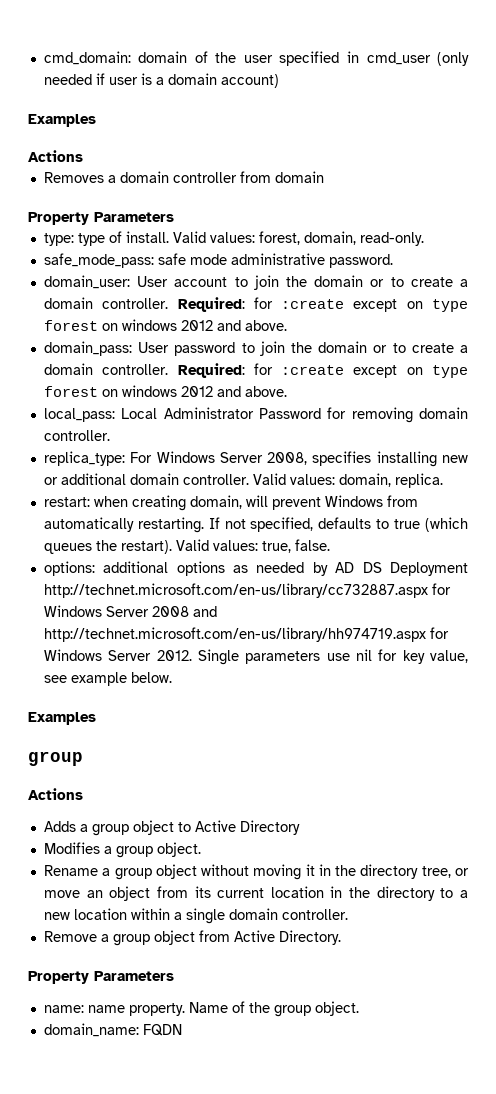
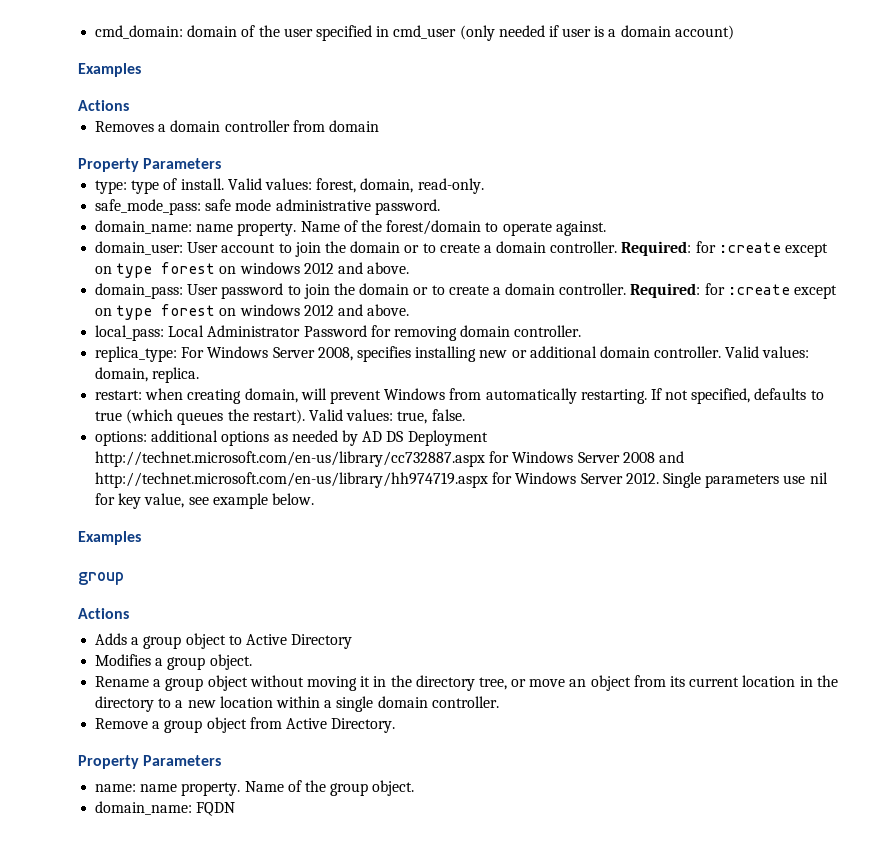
(393, 261) none -> [95,220,606,236] // domain_name: name property. Name of the forest/domain to operate against.

